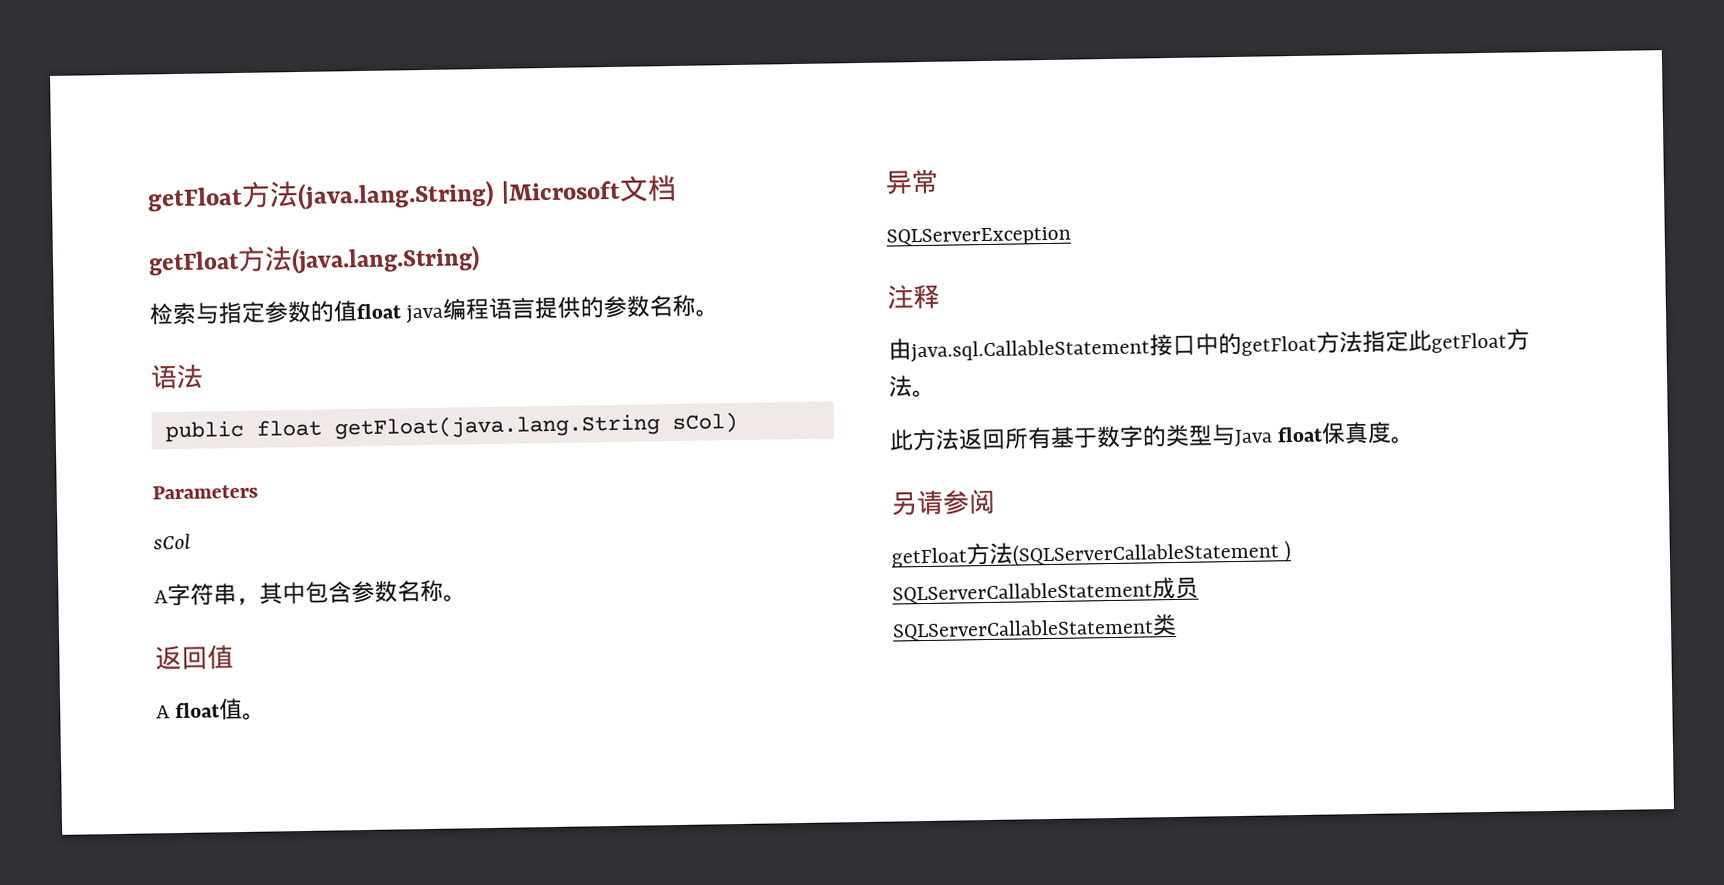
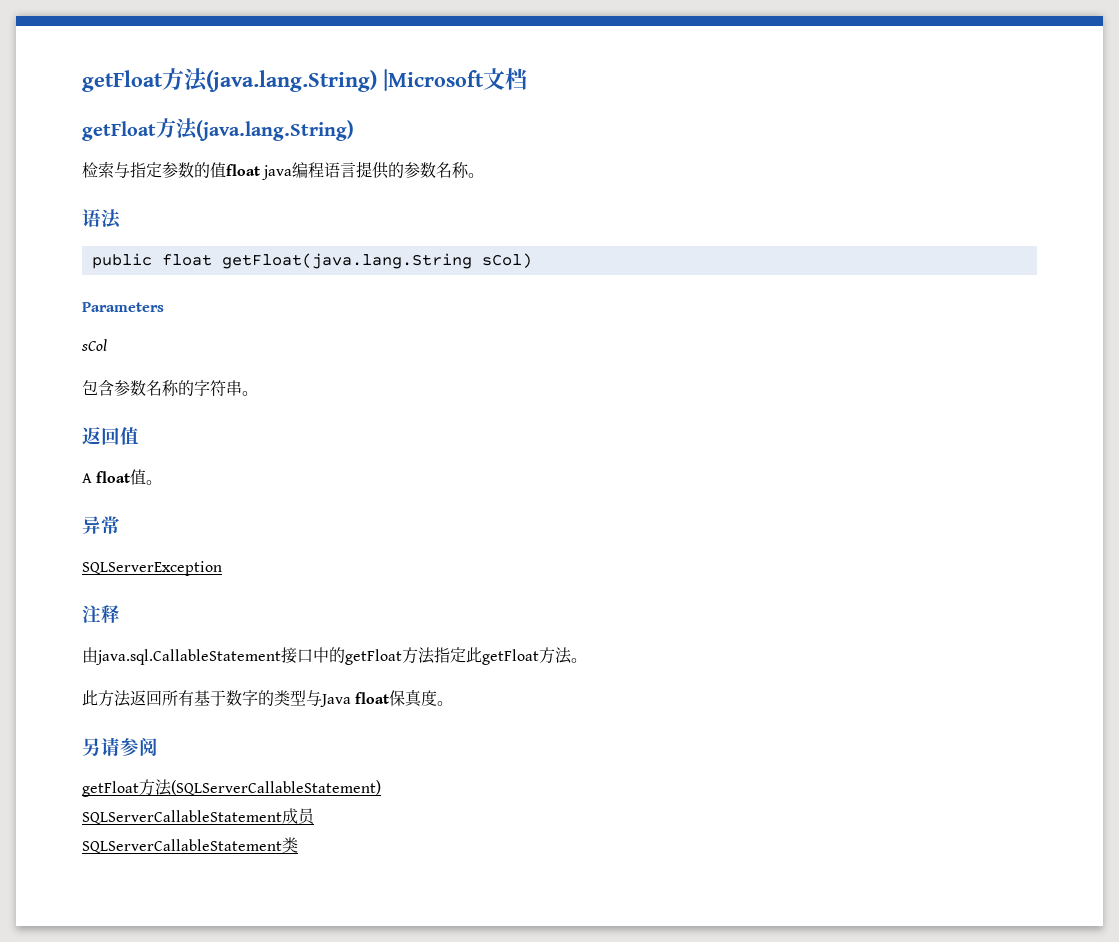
[154,581,306,607] A字符串，其中 -> (107, 345) none
(444, 591) none -> [178,380,242,396] 的字符串
[1012,540,1292,567] (SQLServerCallableStatement ) -> [171,780,381,795] (SQLServerCallableStatement)

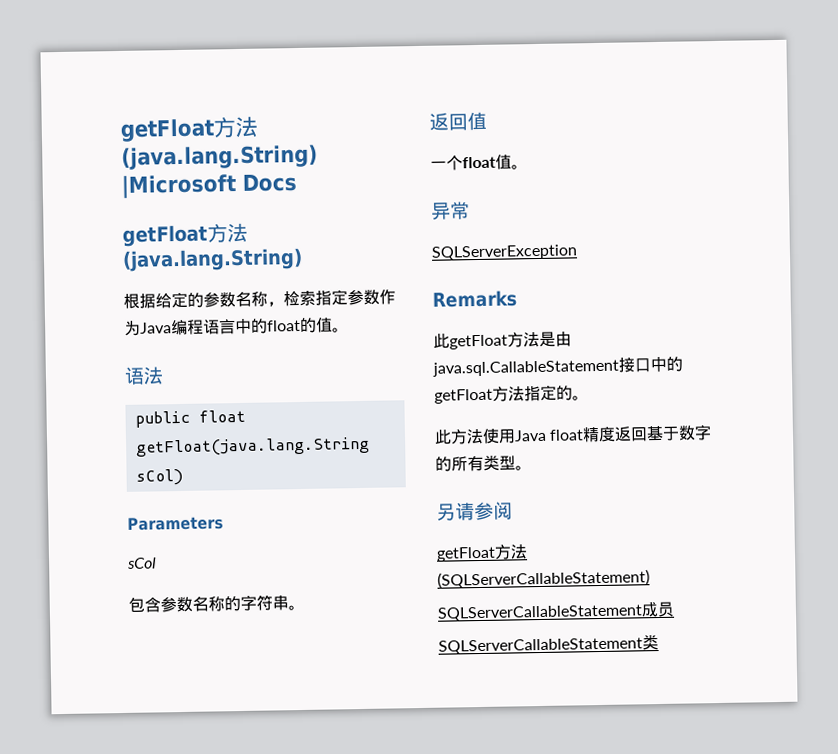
[483,68,527,90] 文档 -> [242,173,297,192] Docs
[82,161,470,180] 检索与指定参数的值float java编程语言提供的参数名称 -> [123,289,396,309] [124,317,333,336] 根据给定的参数名称，检索指定参数作为Java编程语言中的float的值
[82,473,92,483] A -> [430,155,463,171] 一个
[82,605,120,623] 注释 // -> [432,290,517,308] [433,331,556,350] Remarks // 此getFloat方法是
[466,647,572,665] 此getFloat方法 -> [556,385,573,401] 的
[130,689,438,707] 返回所有基于数字的类型与Java float保真度 -> [482,424,713,444] [435,454,516,472] 使用Java float精度返回基于数字的所有类型

